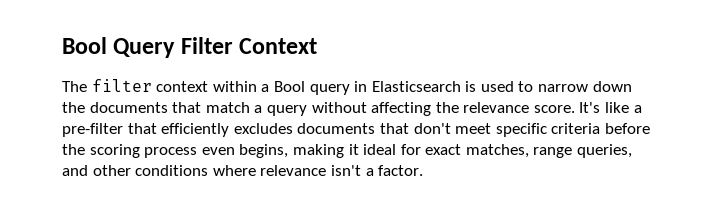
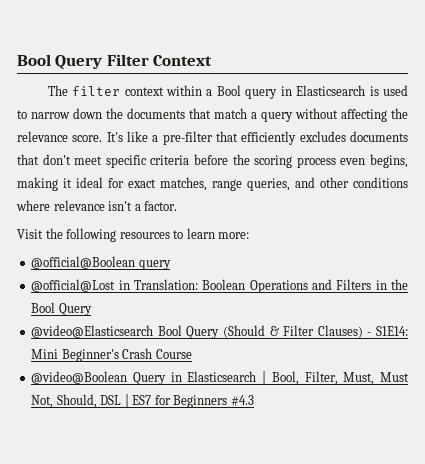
(424, 170) none -> [17,228,250,242] [31,256,171,270] [31,279,408,293] [31,302,92,316] [31,325,408,339] [31,348,192,362] [31,371,409,385] [31,394,254,408] // Visit the following resources to learn more: // @official@Boolean query // @official@Lost in Translation: Boolean Operations and Filters in the Bool Query // @video@Elasticsearch Bool Query (Should & Filter Clauses) - S1E14: Mini Beginner's Crash Course // @video@Boolean Query in Elasticsearch | Bool, Filter, Must, Must Not, Should, DSL | ES7 for Beginners #4.3

